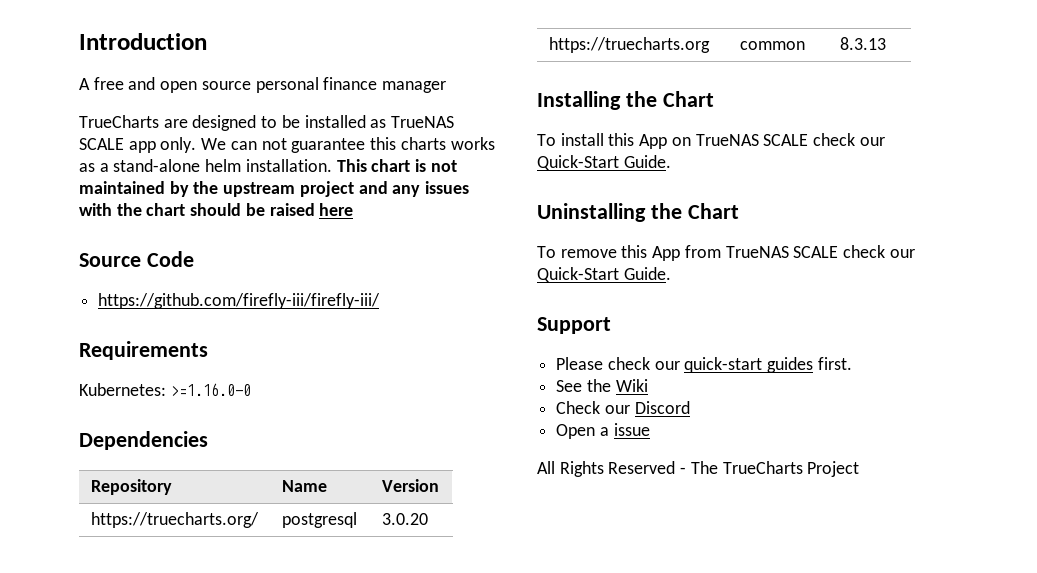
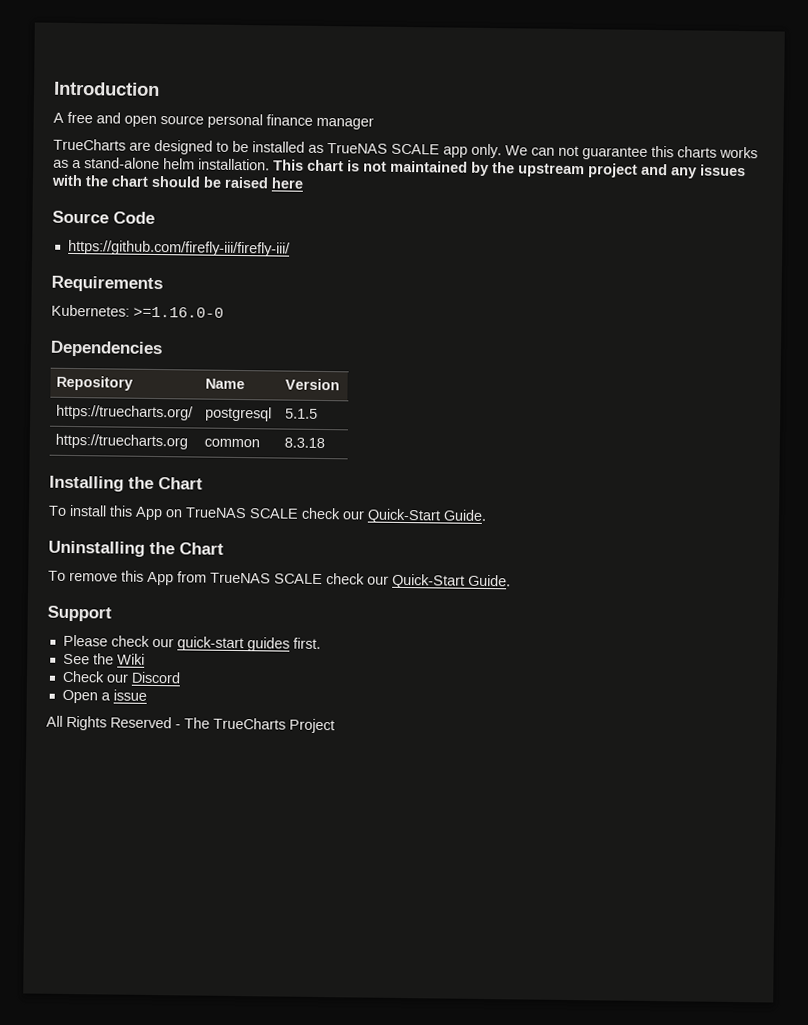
[381,513,428,525] 3.0.20 -> [285,408,319,419] 5.1.5
[839,37,886,50] 8.3.13 -> [284,437,326,449] 8.3.18

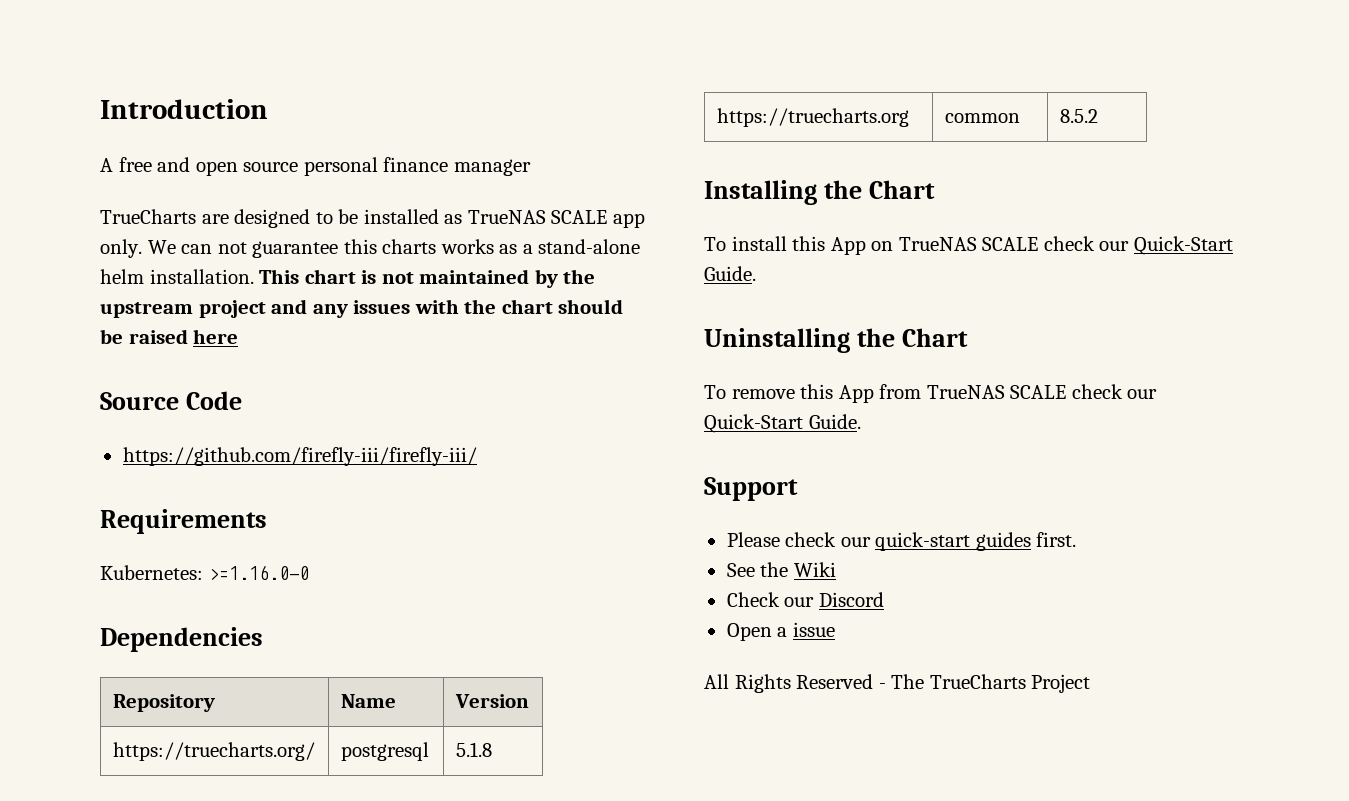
[285,408,319,419] 5.1.5 -> [455,742,492,757] 5.1.8
[284,437,326,449] 8.3.18 -> [1059,109,1098,123] 8.5.2

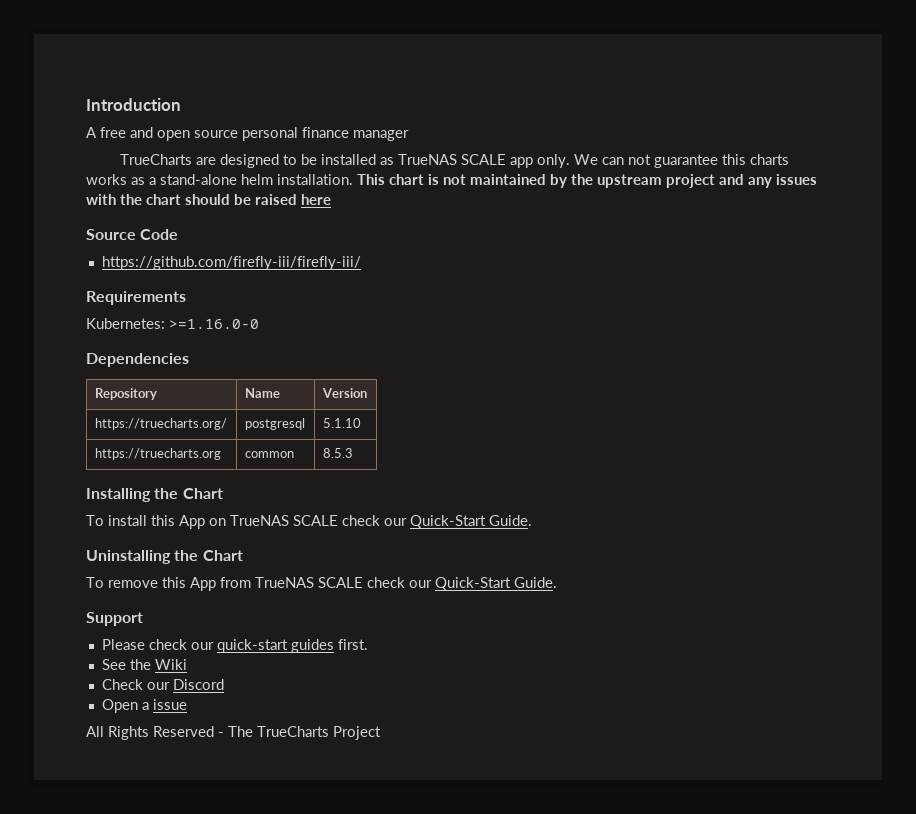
[455,742,492,757] 5.1.8 -> [322,418,361,428] 5.1.10
[1059,109,1098,123] 8.5.2 -> [322,448,353,458] 8.5.3

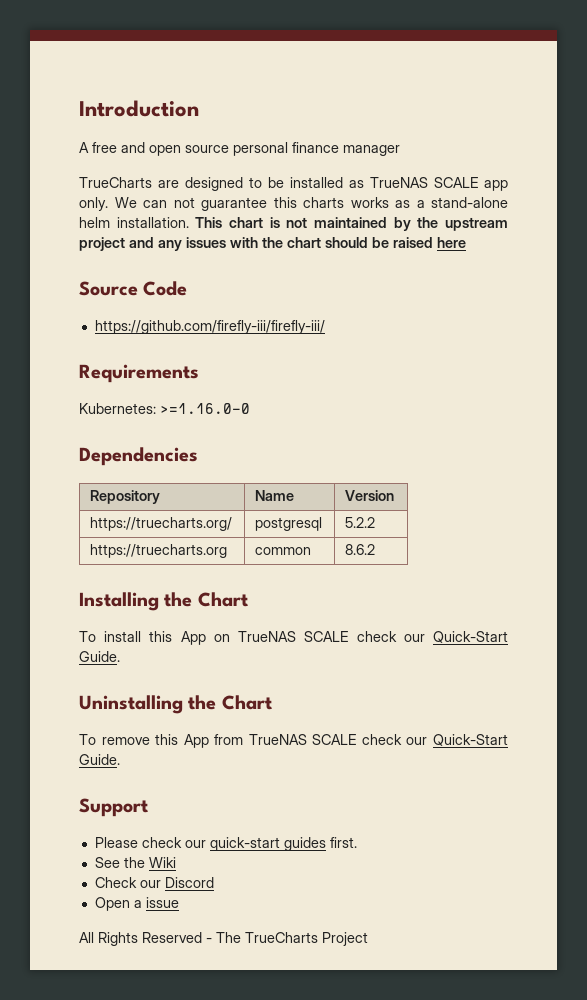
[322,418,361,428] 5.1.10 -> [345,517,376,528] 5.2.2
[322,448,353,458] 8.5.3 -> [345,544,376,555] 8.6.2

